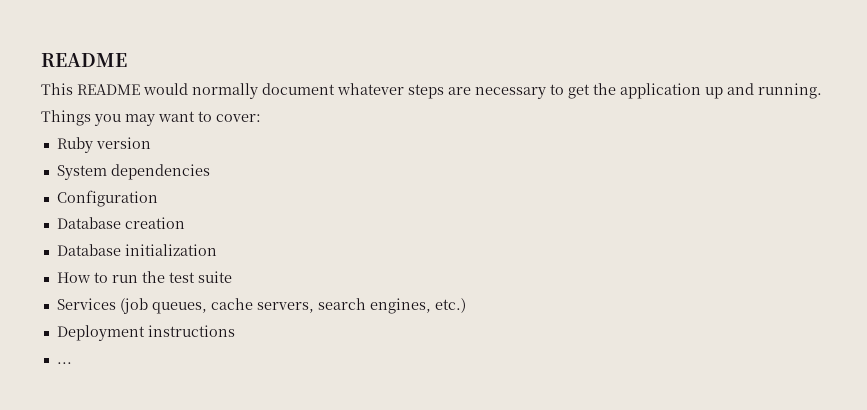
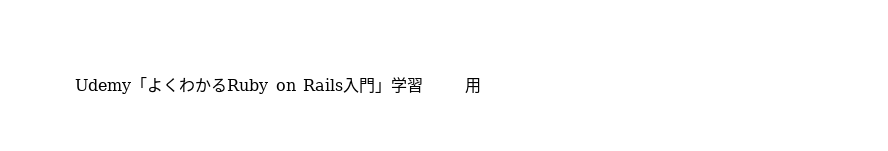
[41,53,127,67] [41,83,822,99] [41,110,261,126] [56,137,151,153] [56,164,210,180] [56,190,158,207] [56,217,185,229] [56,244,217,256] [56,271,232,283] [56,298,466,314] [56,325,235,341] [56,362,72,364] README // This README would normally document whatever steps are necessary to get the application up and running. // Things you may want to cover: // Ruby version // System dependencies // Configuration // Database creation // Database initialization // How to run the test suite // Services (job queues, cache servers, search engines, etc.) // Deployment instructions // ... -> [75,77,481,94] Udemy「よくわかるRuby on Rails入門」学習用

